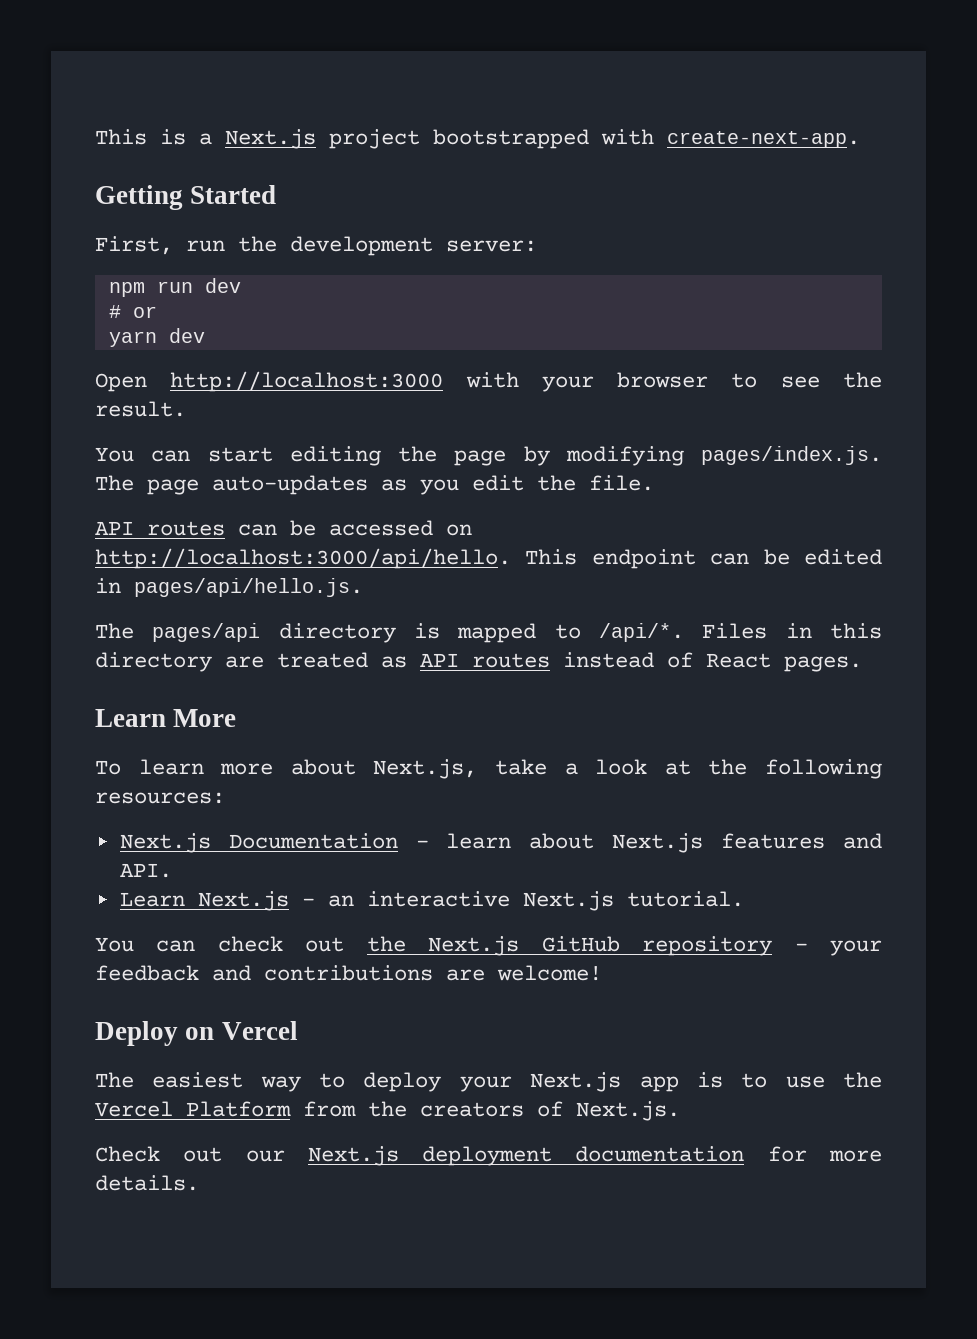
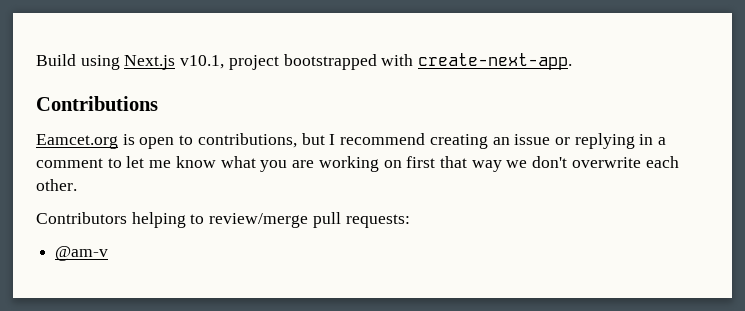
[95,129,316,149] This is a Next.js -> [36,54,225,70] Build using Next.js v10.1,
[95,185,277,210] [95,236,537,256] [108,278,241,297] [108,305,157,318] [108,328,205,347] [95,371,883,392] [95,401,186,417] [95,446,882,466] [95,475,654,495] [95,520,472,536] [95,548,882,569] [95,578,363,597] [95,623,882,643] [95,652,862,672] [95,709,237,727] [95,759,883,779] [95,792,225,804] [119,833,882,853] [119,863,172,878] [119,891,744,911] [95,936,883,956] [95,965,602,981] [95,1021,298,1046] [95,1072,883,1092] [95,1101,680,1121] [95,1146,882,1166] [95,1175,199,1191] Getting Started // First, run the development server: // npm run dev // # or // yarn dev // Open http://localhost:3000 with your browser to see the result. // You can start editing the page by modifying pages/index.js. The page auto-updates as you edit the file. // API routes can be accessed on http://localhost:3000/api/hello. This endpoint can be edited in pages/api/hello.js. // The pages/api directory is mapped to /api/*. Files in this directory are treated as API routes instead of React pages. // Learn More // To learn more about Next.js, take a look at the following resources: // Next.js Documentation - learn about Next.js features and API. // Learn Next.js - an interactive Next.js tutorial. // You can check out the Next.js GitHub repository - your feedback and contributions are welcome! // Deploy on Vercel // The easiest way to deploy your Next.js app is to use the Vercel Platform from the creators of Next.js. // Check out our Next.js deployment documentation for more details. -> [36,96,158,111] [36,133,667,149] [36,156,679,172] [36,179,77,191] [36,212,410,228] [55,246,109,261] Contributions // Eamcet.org is open to contributions, but I recommend creating an issue or replying in a comment to let me know what you are working on first that way we don't overwrite each other. // Contributors helping to review/merge pull requests: // @am-v

